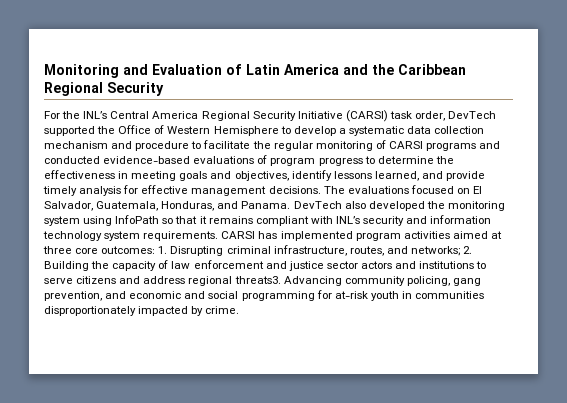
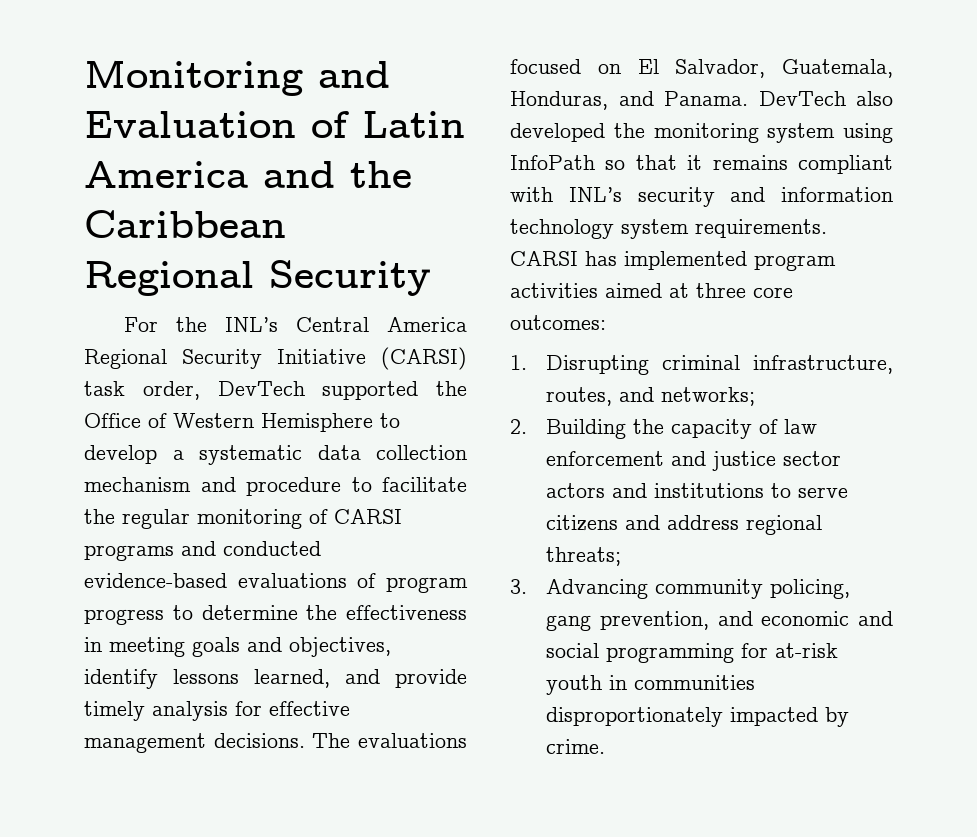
(156, 250) none -> (606, 322) //
(460, 251) none -> (756, 396) //
[234,276,281,284] threats3. -> [546,547,622,566] [510,579,527,594] threats; // 3.

